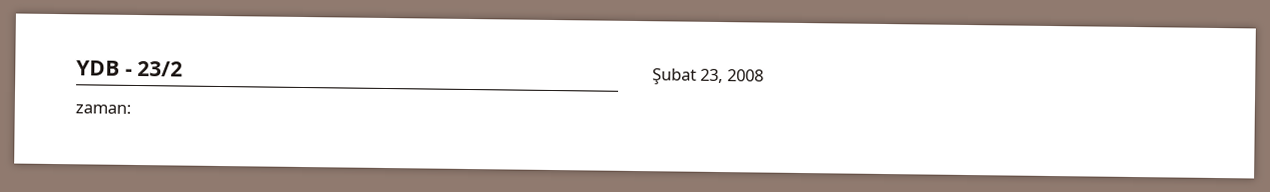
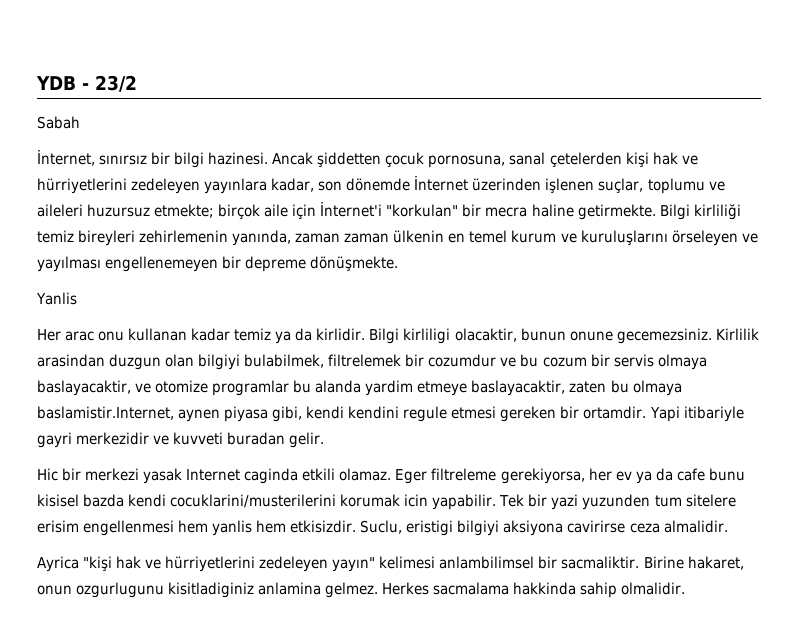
[75,104,131,114] [652,68,764,85] zaman: // Şubat 23, 2008 -> [37,116,80,129] [37,150,698,168] [37,176,725,194] [37,202,741,220] [37,230,758,246] [37,256,399,272] [36,292,77,305] [37,328,759,344] [37,354,707,370] [37,380,682,396] [37,406,744,422] [37,432,325,448] [37,468,745,484] [37,494,736,510] [37,520,728,536] [37,556,744,572] [37,582,686,598] Sabah // İnternet, sınırsız bir bilgi hazinesi. Ancak şiddetten çocuk pornosuna, sanal çetelerden kişi hak ve hürriyetlerini zedeleyen yayınlara kadar, son dönemde İnternet üzerinden işlenen suçlar, toplumu ve aileleri huzursuz etmekte; birçok aile için İnternet'i "korkulan" bir mecra haline getirmekte. Bilgi kirliliği temiz bireyleri zehirlemenin yanında, zaman zaman ülkenin en temel kurum ve kuruluşlarını örseleyen ve yayılması engellenemeyen bir depreme dönüşmekte. // Yanlis // Her arac onu kullanan kadar temiz ya da kirlidir. Bilgi kirliligi olacaktir, bunun onune gecemezsiniz. Kirlilik arasindan duzgun olan bilgiyi bulabilmek, filtrelemek bir cozumdur ve bu cozum bir servis olmaya baslayacaktir, ve otomize programlar bu alanda yardim etmeye baslayacaktir, zaten bu olmaya baslamistir.Internet, aynen piyasa gibi, kendi kendini regule etmesi gereken bir ortamdir. Yapi itibariyle gayri merkezidir ve kuvveti buradan gelir. // Hic bir merkezi yasak Internet caginda etkili olamaz. Eger filtreleme gerekiyorsa, her ev ya da cafe bunu kisisel bazda kendi cocuklarini/musterilerini korumak icin yapabilir. Tek bir yazi yuzunden tum sitelere erisim engellenmesi hem yanlis hem etkisizdir. Suclu, eristigi bilgiyi aksiyona cavirirse ceza almalidir. // Ayrica "kişi hak ve hürriyetlerini zedeleyen yayın" kelimesi anlambilimsel bir sacmaliktir. Birine hakaret, onun ozgurlugunu kisitladiginiz anlamina gelmez. Herkes sacmalama hakkinda sahip olmalidir.

